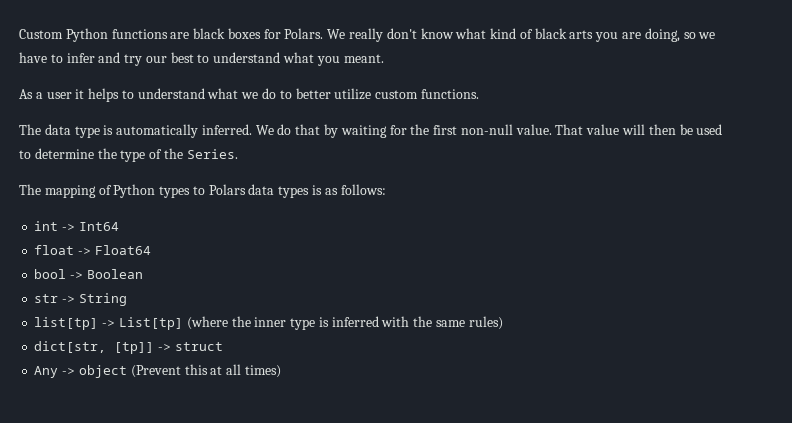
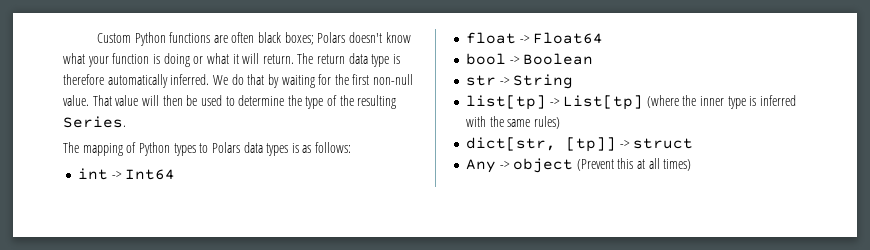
[193,28,716,42] [19,52,384,66] [19,88,479,102] [19,124,41,135] black boxes for Polars. We really don't know what kind of black arts you are doing, so we have to infer and try our best to understand what you meant. // As a user it helps to understand what we do to better utilize custom functions. // The -> [231,32,411,45] [63,53,346,67] often black boxes; Polars doesn't know what your function is doing or what it will return. The return
(114, 130) none -> [63,74,104,85] therefore
(183, 153) none -> [357,95,397,109] resulting

